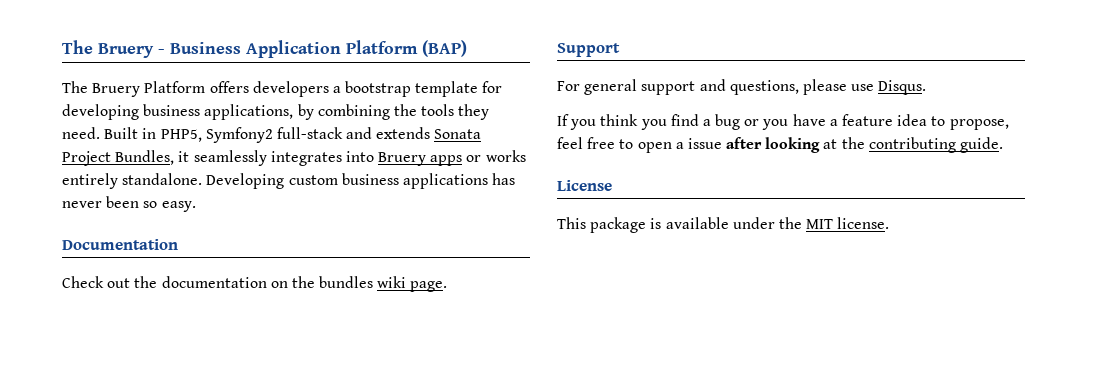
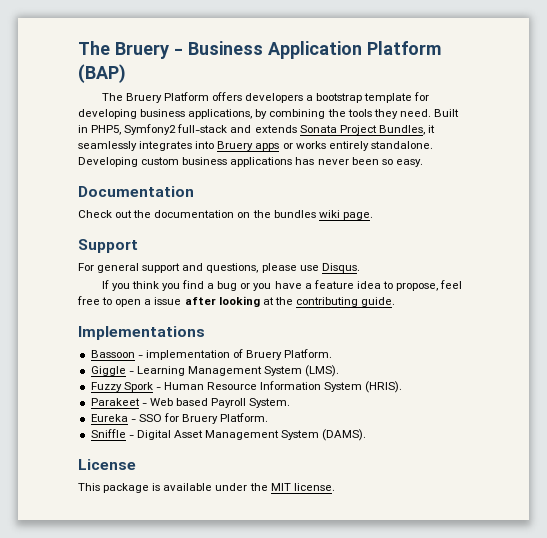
(1004, 145) none -> [78,326,205,340] [90,349,333,360] [90,365,340,377] [90,381,403,393] [90,398,291,408] [90,413,269,424] [90,429,367,441] // Implementations // Bassoon - implementation of Bruery Platform. // Giggle - Learning Management System (LMS). // Fuzzy Spork - Human Resource Information System (HRIS). // Parakeet - Web based Payroll System. // Eureka - SSO for Bruery Platform. // Sniffle - Digital Asset Management System (DAMS).

